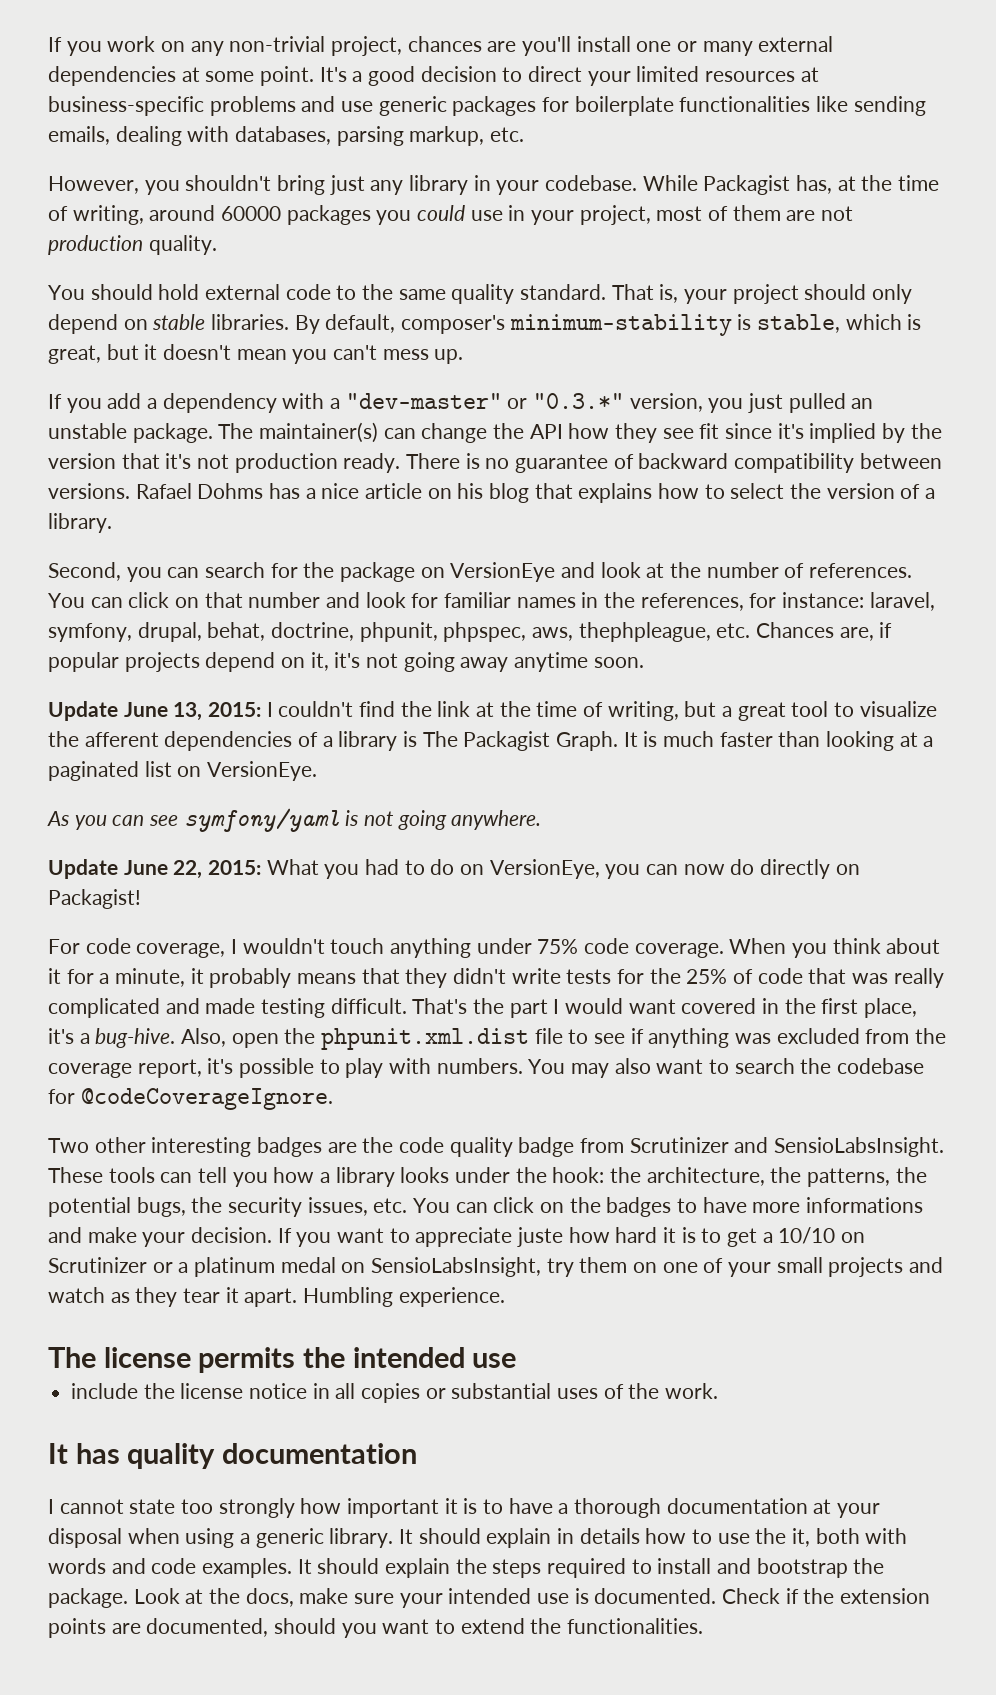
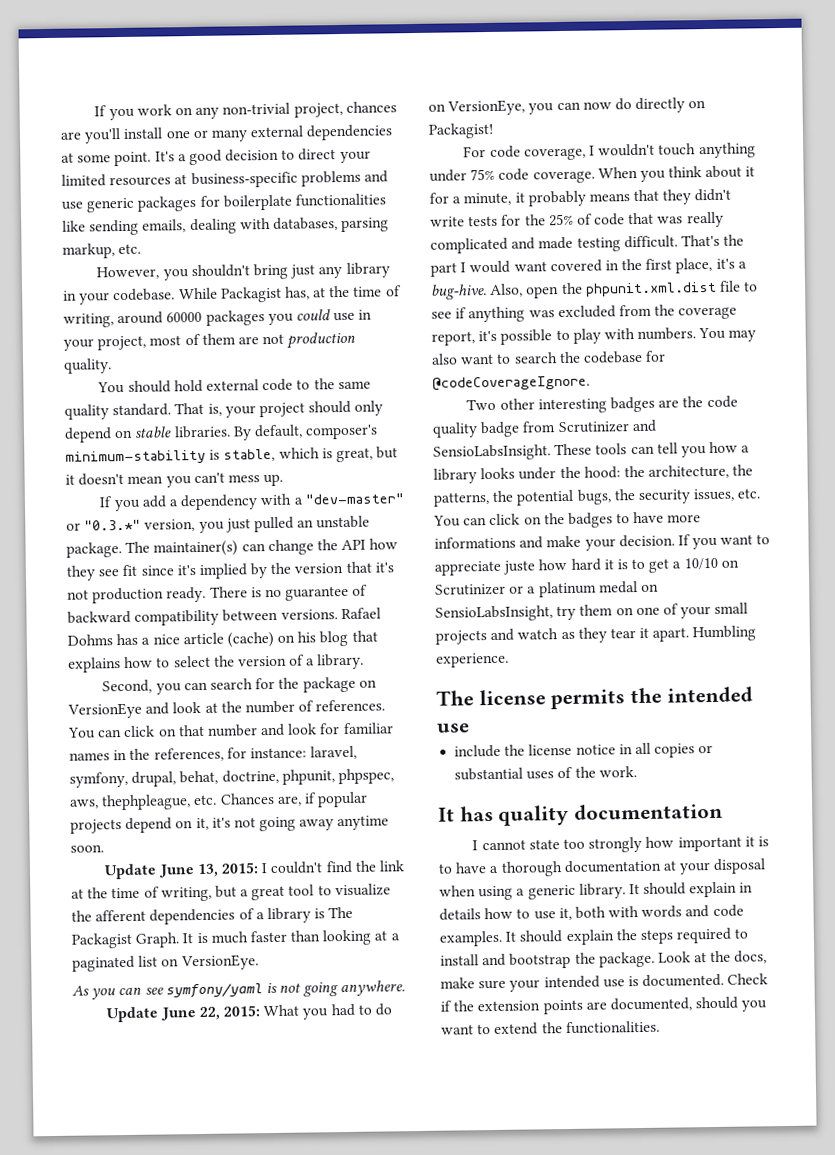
(423, 491) none -> [226,631,274,648] (cache)
[552,1167,605,1183] hook: -> [583,466,621,479] hood:
[755,1528,787,1544] the -> (556, 915) none

